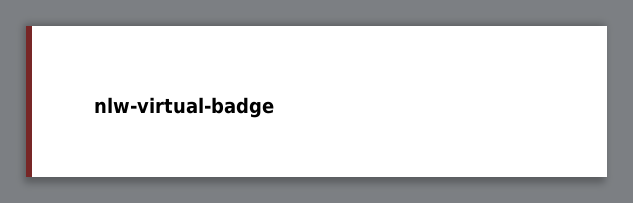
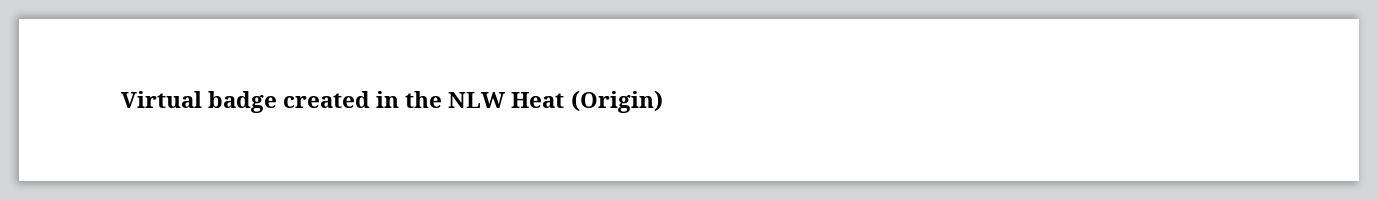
[94,97,274,118] nlw-virtual-badge -> [121,90,663,113] Virtual badge created in the NLW Heat (Origin)

